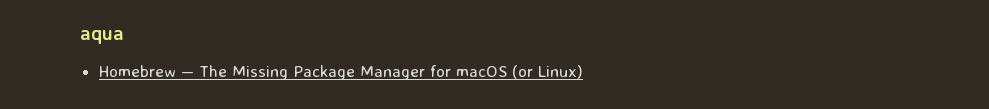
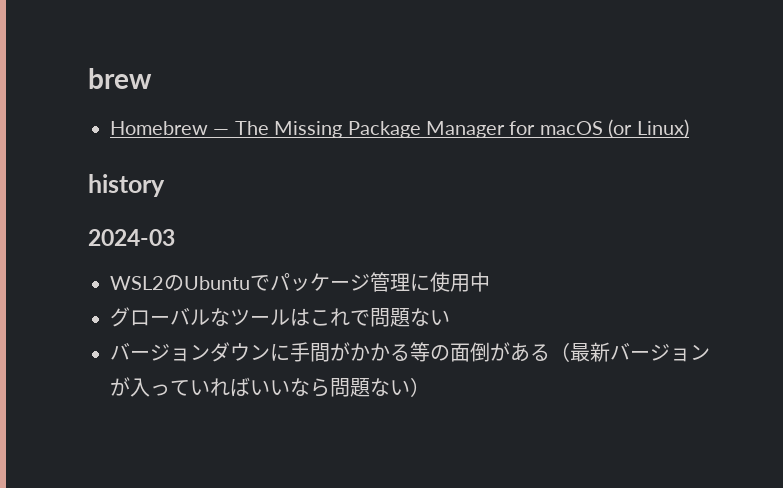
[80,30,124,44] aqua -> [88,68,152,89] brew
(583, 72) none -> [88,174,165,197] [88,229,175,246] [110,272,490,292] [110,307,450,327] [110,342,710,362] [110,377,430,397] // history // 2024-03 // WSL2のUbuntuでパッケージ管理に使用中 // グローバルなツールはこれで問題ない // バージョンダウンに手間がかかる等の面倒がある（最新バージョンが入っていればいいなら問題ない）

